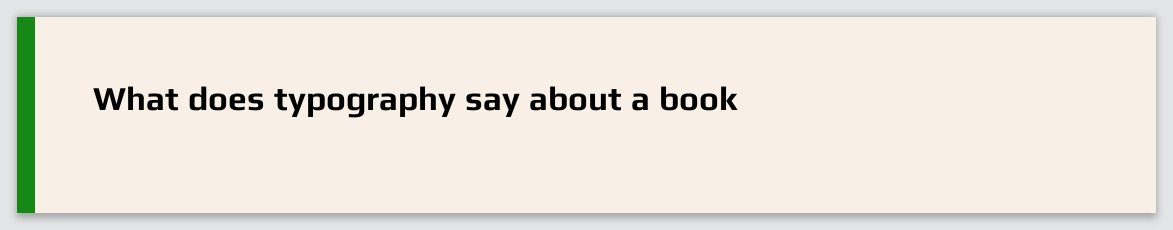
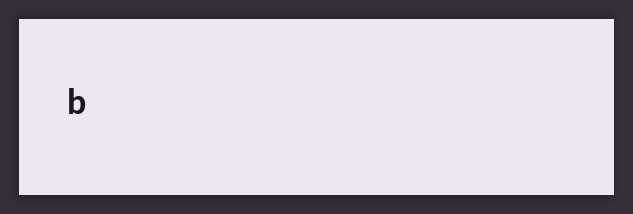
[93,86,739,118] What does typography say about a book -> [67,88,86,114] b

